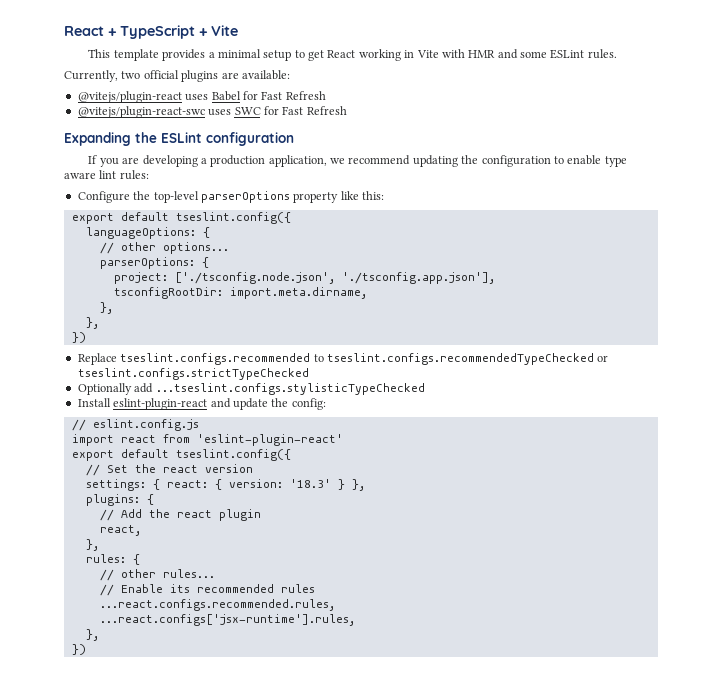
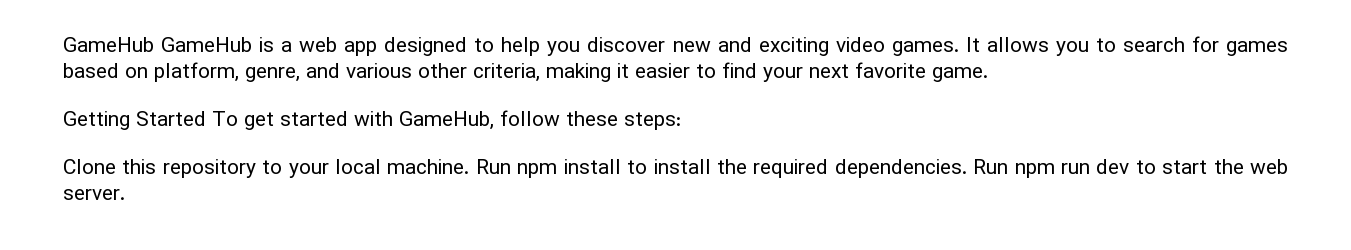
[64,25,238,39] [88,49,617,61] [64,70,290,82] [77,91,326,103] [77,106,347,118] [64,132,294,146] [88,155,627,167] [64,170,149,180] [77,191,384,203] [71,212,291,224] [85,227,210,239] [99,242,229,254] [99,257,209,269] [113,272,495,284] [113,287,367,299] [99,302,113,314] [85,317,99,329] [71,332,86,343] [77,353,609,365] [77,368,309,380] [77,383,425,395] [77,398,326,410] [71,419,199,431] [71,434,343,446] [71,449,291,461] [85,464,253,476] [85,479,365,491] [85,494,154,506] [99,509,261,521] [99,525,141,536] [85,539,99,551] [85,554,140,565] [99,569,215,581] [99,584,315,596] [99,599,335,611] [99,614,355,626] [85,629,99,641] [71,644,86,655] React + TypeScript + Vite // This template provides a minimal setup to get React working in Vite with HMR and some ESLint rules. // Currently, two official plugins are available: // @vitejs/plugin-react uses Babel for Fast Refresh // @vitejs/plugin-react-swc uses SWC for Fast Refresh // Expanding the ESLint configuration // If you are developing a production application, we recommend updating the configuration to enable type aware lint rules: // Configure the top-level parserOptions property like this: // export default tseslint.config({ // languageOptions: { // // other options... // parserOptions: { // project: ['./tsconfig.node.json', './tsconfig.app.json'], // tsconfigRootDir: import.meta.dirname, // }, // }, // }) // Replace tseslint.configs.recommended to tseslint.configs.recommendedTypeChecked or tseslint.configs.strictTypeChecked // Optionally add ...tseslint.configs.stylisticTypeChecked // Install eslint-plugin-react and update the config: // // eslint.config.js // import react from 'eslint-plugin-react' // export default tseslint.config({ // // Set the react version // settings: { react: { version: '18.3' } }, // plugins: { // // Add the react plugin // react, // }, // rules: { // // other rules... // // Enable its recommended rules // ...react.configs.recommended.rules, // ...react.configs['jsx-runtime'].rules, // }, // }) -> [63,36,1288,56] [63,62,988,82] [63,110,681,130] [63,159,1289,178] [63,189,125,200] GameHub GameHub is a web app designed to help you discover new and exciting video games. It allows you to search for games based on platform, genre, and various other criteria, making it easier to find your next favorite game. // Getting Started To get started with GameHub, follow these steps: // Clone this repository to your local machine. Run npm install to install the required dependencies. Run npm run dev to start the web server.

